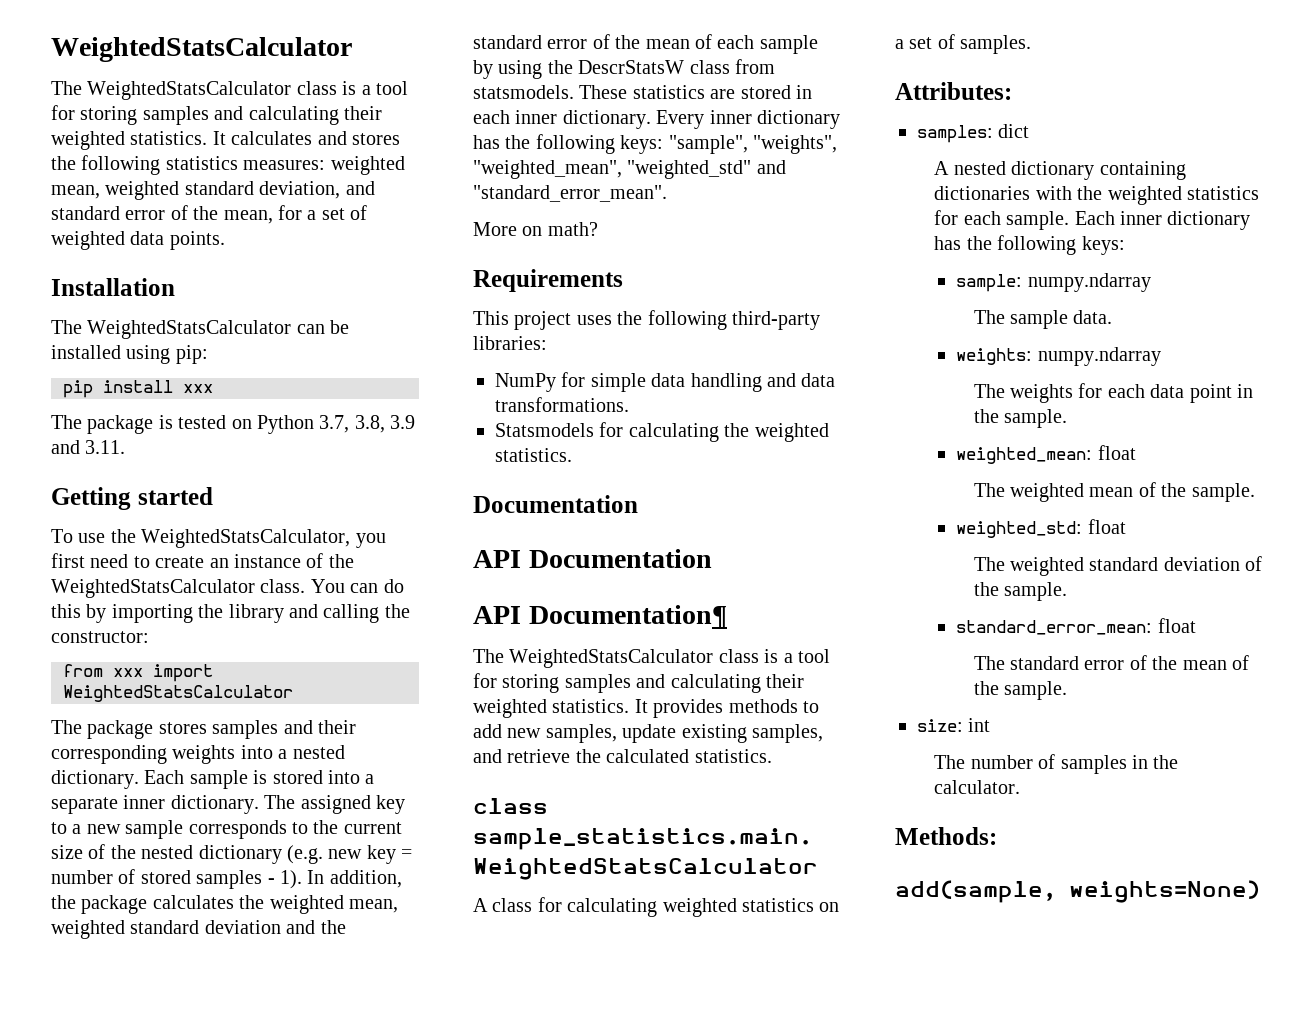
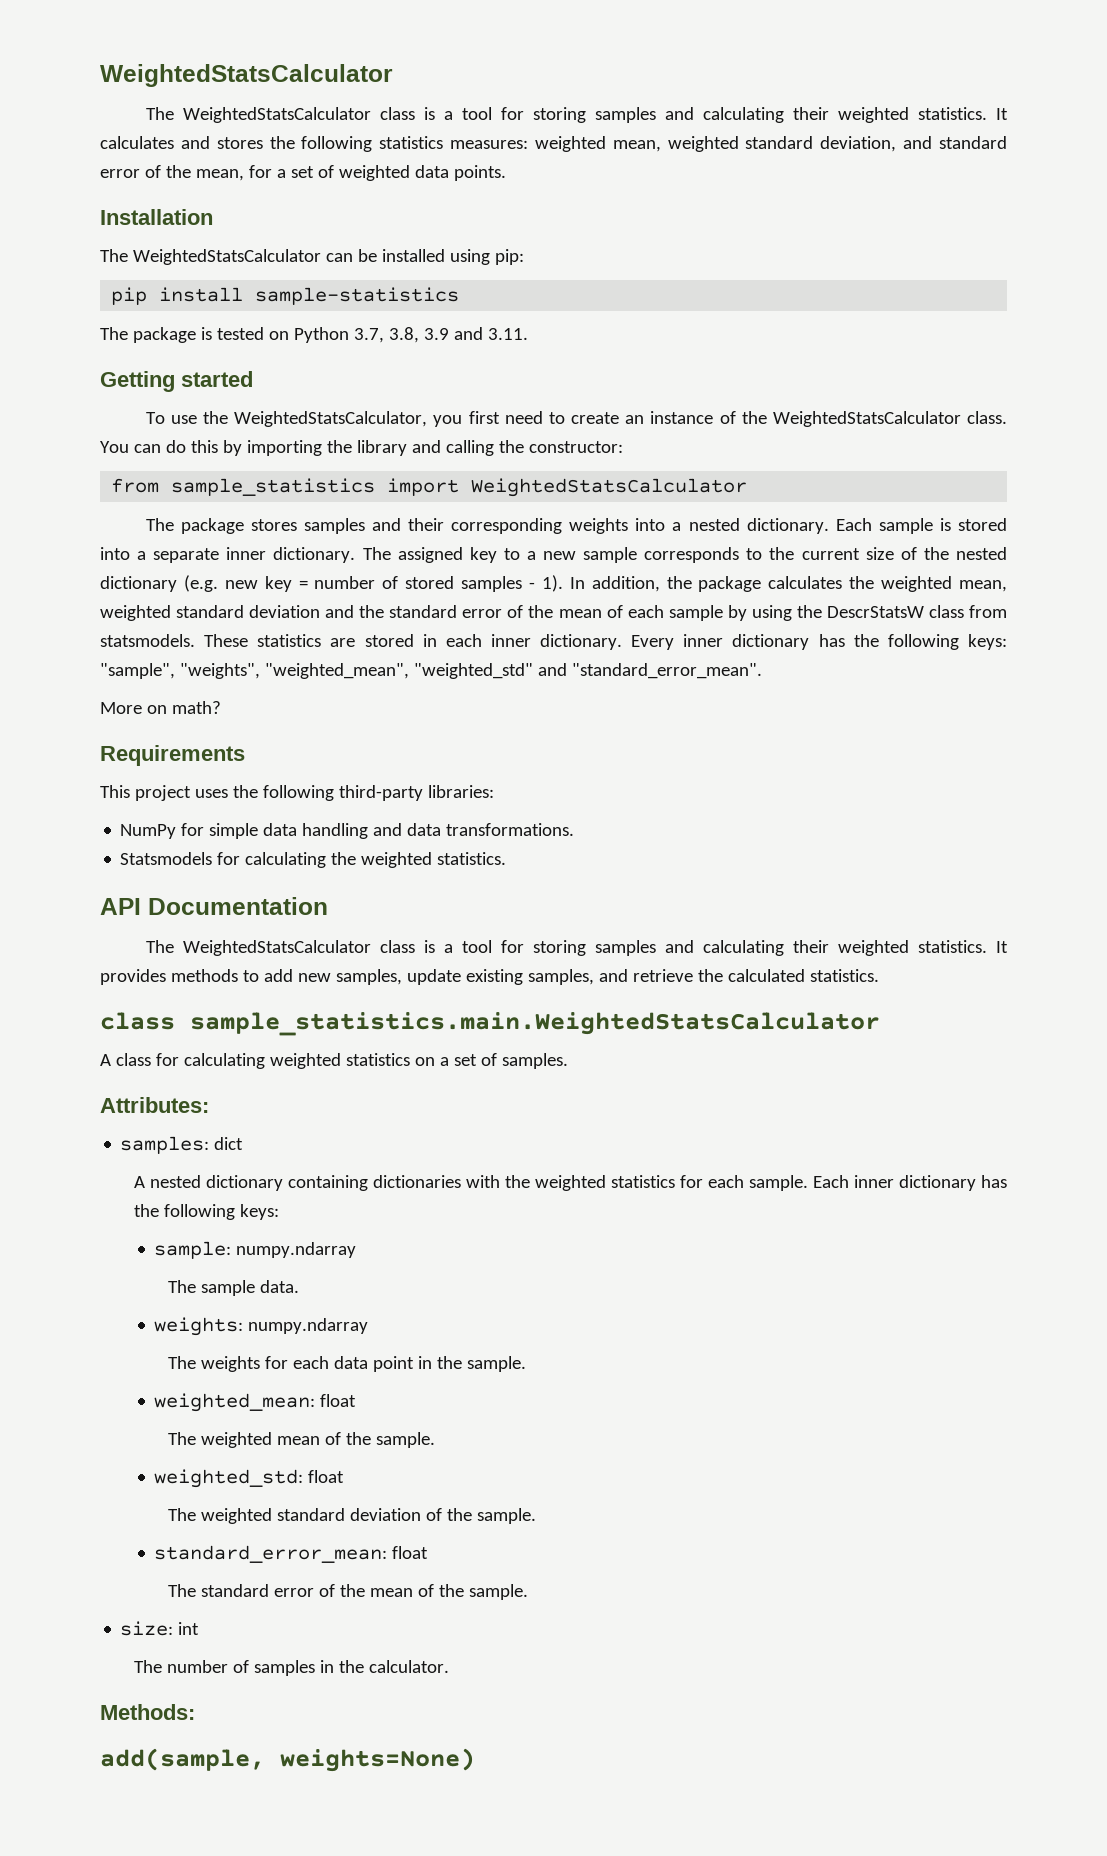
[183,384,213,393] xxx -> [255,287,460,305] sample-statistics
[113,668,143,677] xxx -> [171,478,376,496] sample_statistics
[473,495,638,513] // Documentation -> (507, 858) none
[473,605,727,628] // API Documentation¶ -> (328, 906) none

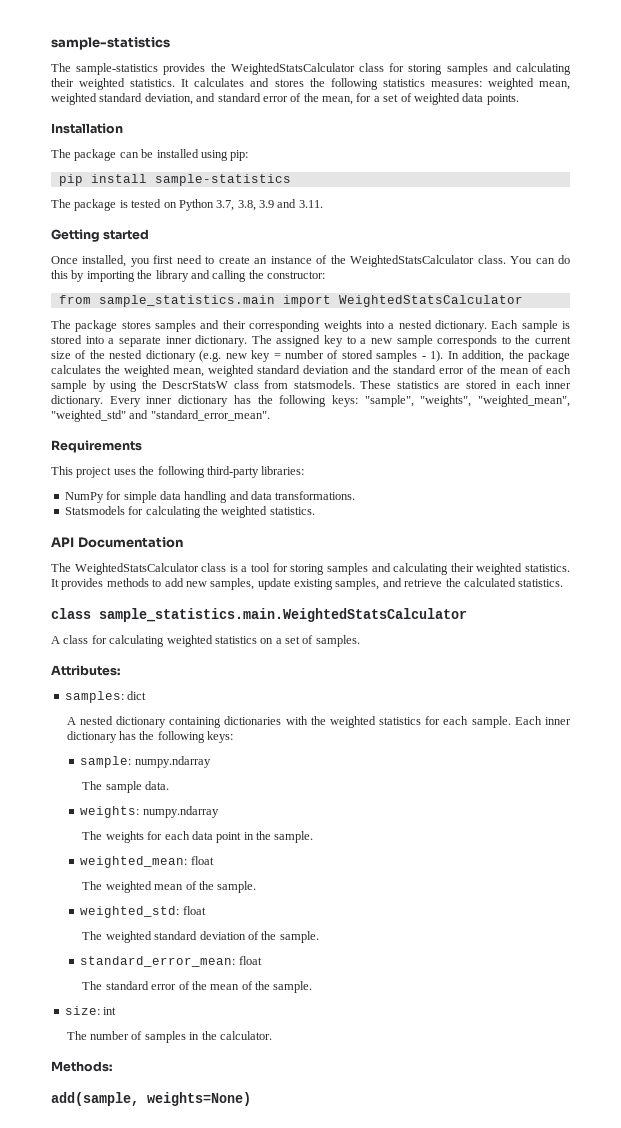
[100,64,393,87] [145,107,492,123] WeightedStatsCalculator // The WeightedStatsCalculator class is a tool -> [51,37,170,50] [51,63,384,75] sample-statistics // The sample-statistics provides the WeightedStatsCalculator class
[132,249,321,265] WeightedStatsCalculator -> [74,149,117,161] package
[145,411,428,427] To use the WeightedStatsCalculator, -> [51,255,127,267] Once installed,
[171,478,376,496] sample_statistics -> [98,295,275,307] sample_statistics.main
[100,701,221,714] // More on math? -> (270, 415) none

